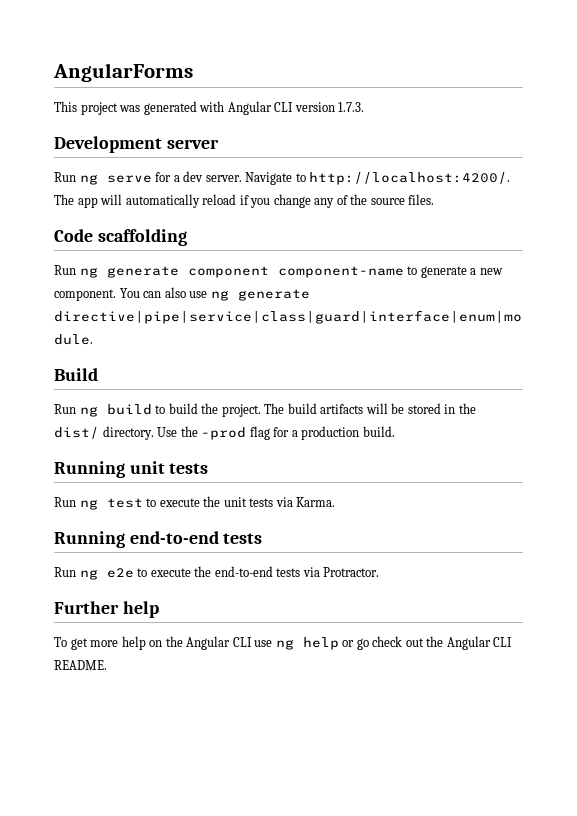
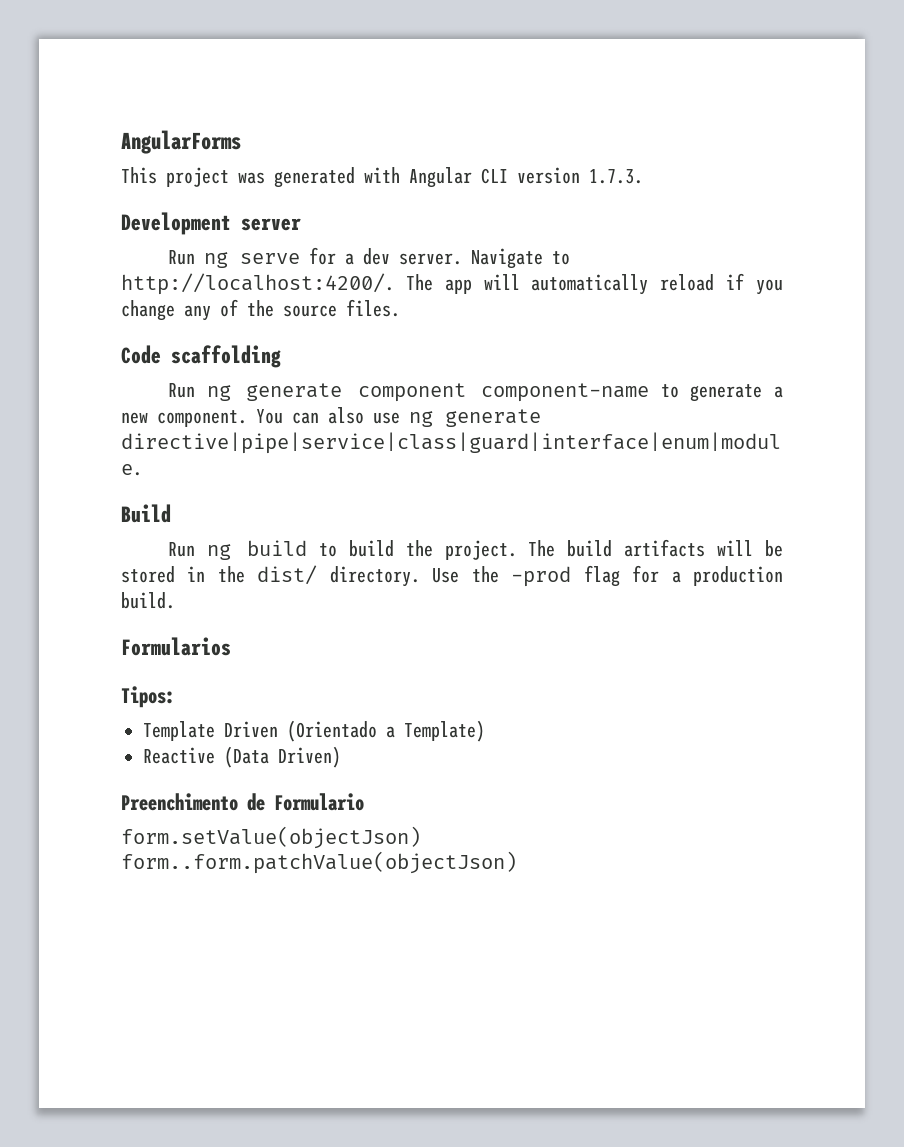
[54,461,209,478] [54,496,336,510] [54,531,263,548] [54,566,380,580] [54,601,159,618] [54,636,513,650] [54,660,107,670] Running unit tests // Run ng test to execute the unit tests via Karma. // Running end-to-end tests // Run ng e2e to execute the end-to-end tests via Protractor. // Further help // To get more help on the Angular CLI use ng help or go check out the Angular CLI README. -> [121,637,231,656] [121,686,175,708] [143,720,485,742] [143,746,341,768] [121,793,364,811] [121,826,421,849] [121,851,517,874] Formularios // Tipos: // Template Driven (Orientado a Template) // Reactive (Data Driven) // Preenchimento de Formulario // form.setValue(objectJson) form..form.patchValue(objectJson)

